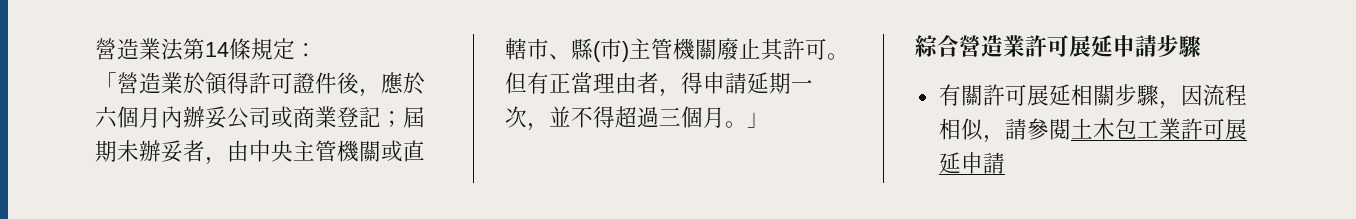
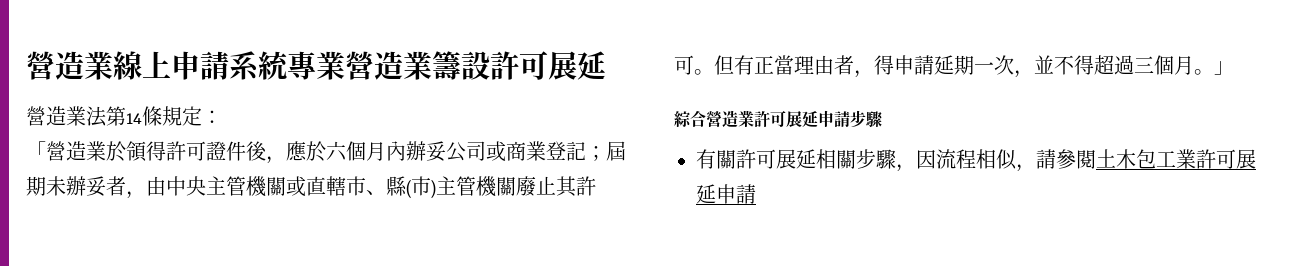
[95,38,161,60] 營造業 -> [26,51,606,81] [26,106,86,126] 營造業線上申請系統專業營造業籌設許可展延 // 營造業

